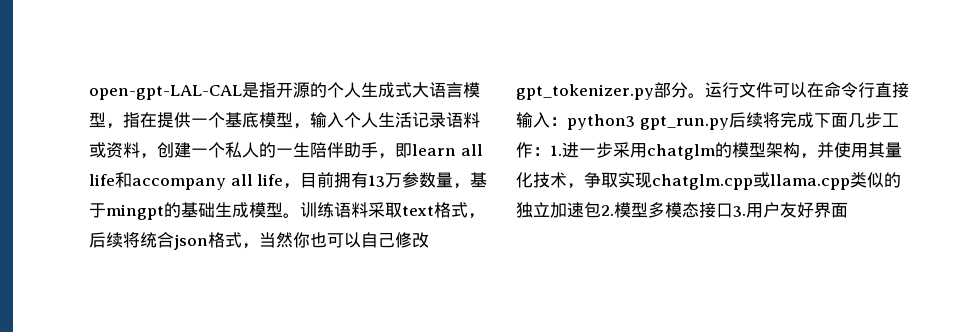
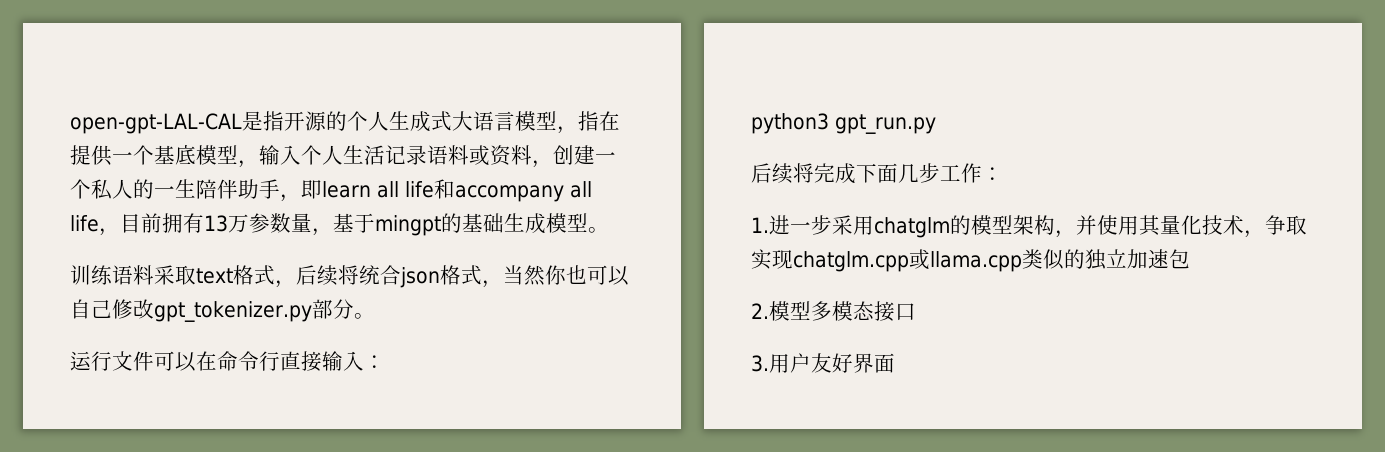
(300, 215) none -> (609, 230) //
(705, 95) none -> (375, 316) //
(567, 121) none -> (385, 362) //
(729, 123) none -> (936, 124) //
(550, 151) none -> (1003, 174) //
(601, 210) none -> (1190, 259) //
(733, 210) none -> (916, 312) //

